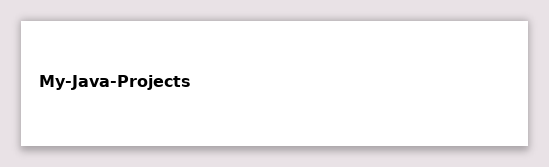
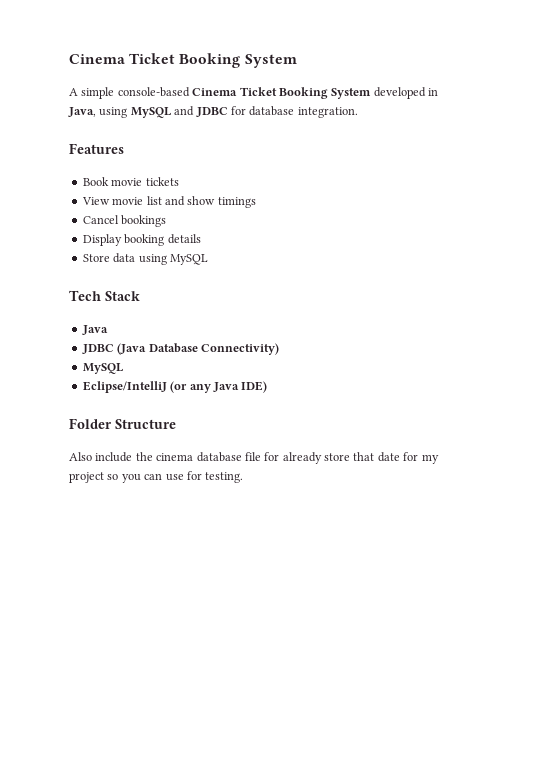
[39,75,191,90] My-Java-Projects -> [69,53,297,68] [69,87,438,99] [68,106,358,118] [69,143,124,154] [82,177,179,186] [81,196,256,208] [82,215,167,227] [82,234,201,246] [82,253,208,265] [69,290,140,301] [81,325,108,335] [81,343,279,355] [82,363,123,374] [82,381,268,393] [69,418,176,429] [69,452,439,464] [69,471,244,483] Cinema Ticket Booking System // A simple console-based Cinema Ticket Booking System developed in Java, using MySQL and JDBC for database integration. // Features // Book movie tickets // View movie list and show timings // Cancel bookings // Display booking details // Store data using MySQL // Tech Stack // Java // JDBC (Java Database Connectivity) // MySQL // Eclipse/IntelliJ (or any Java IDE) // Folder Structure // Also include the cinema database file for already store that date for my project so you can use for testing.

